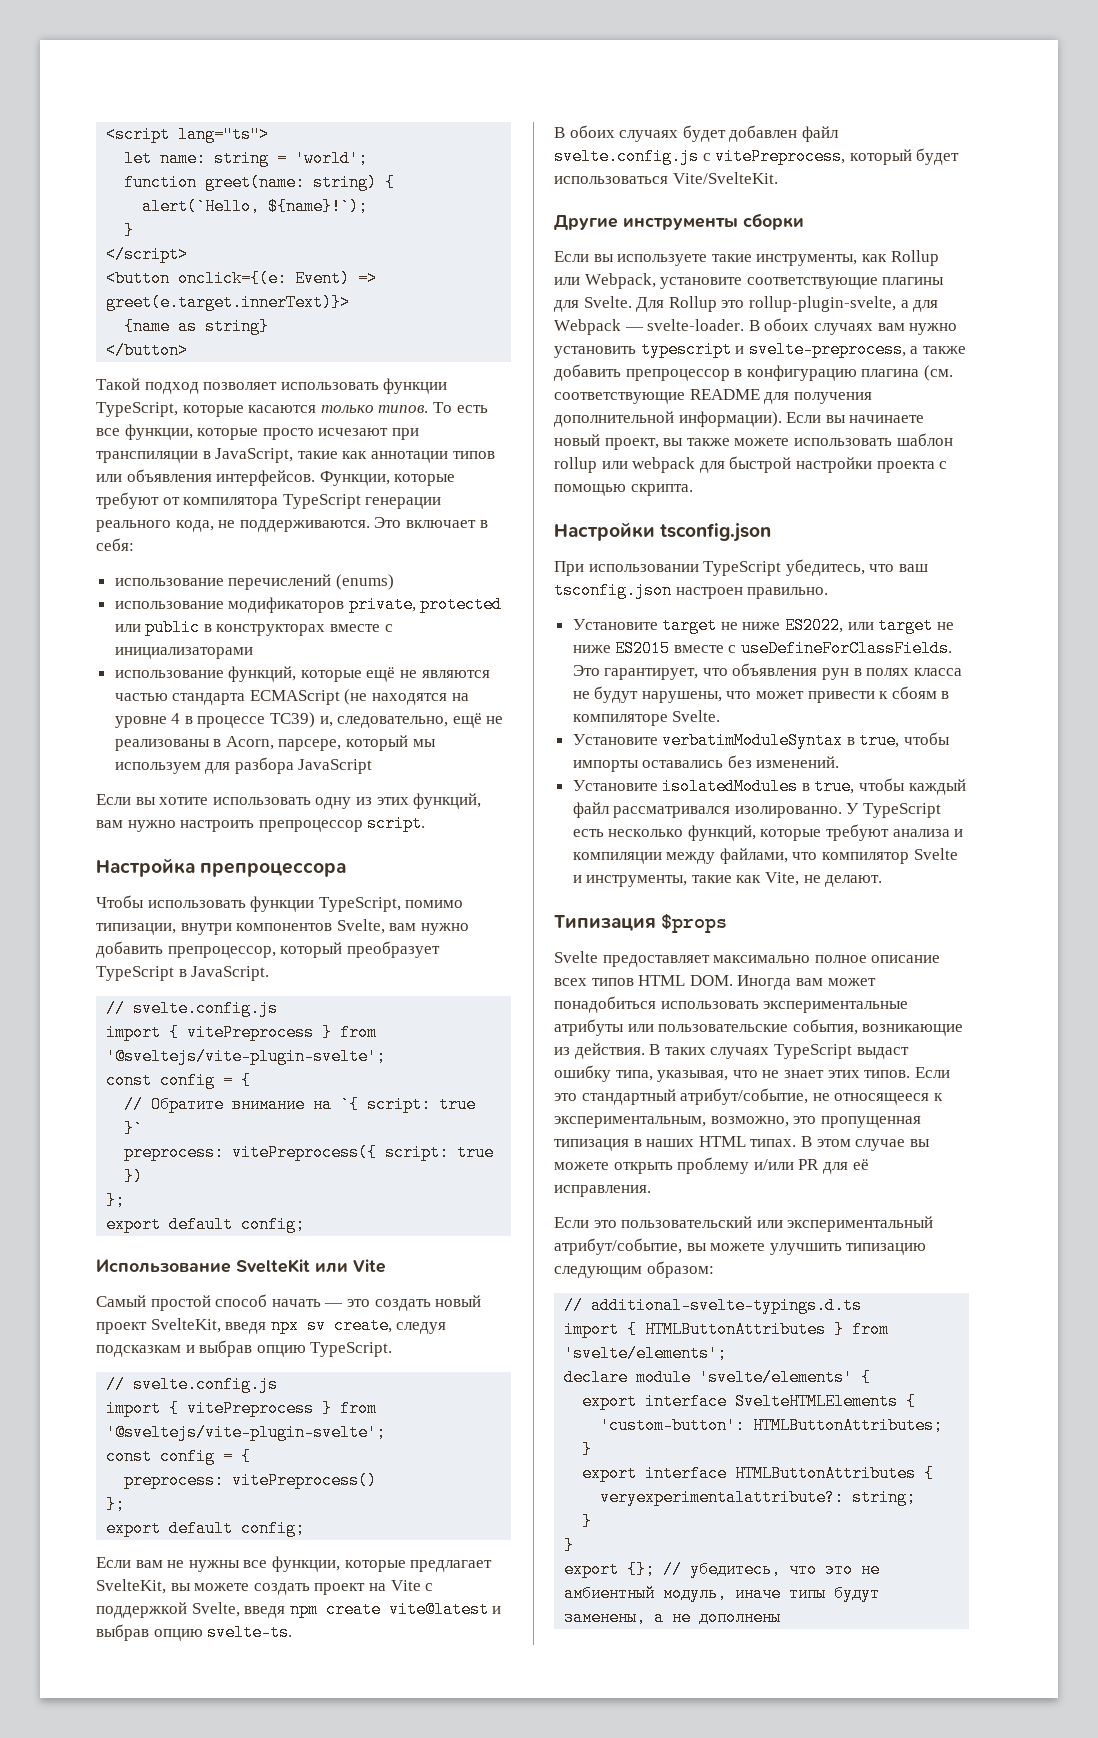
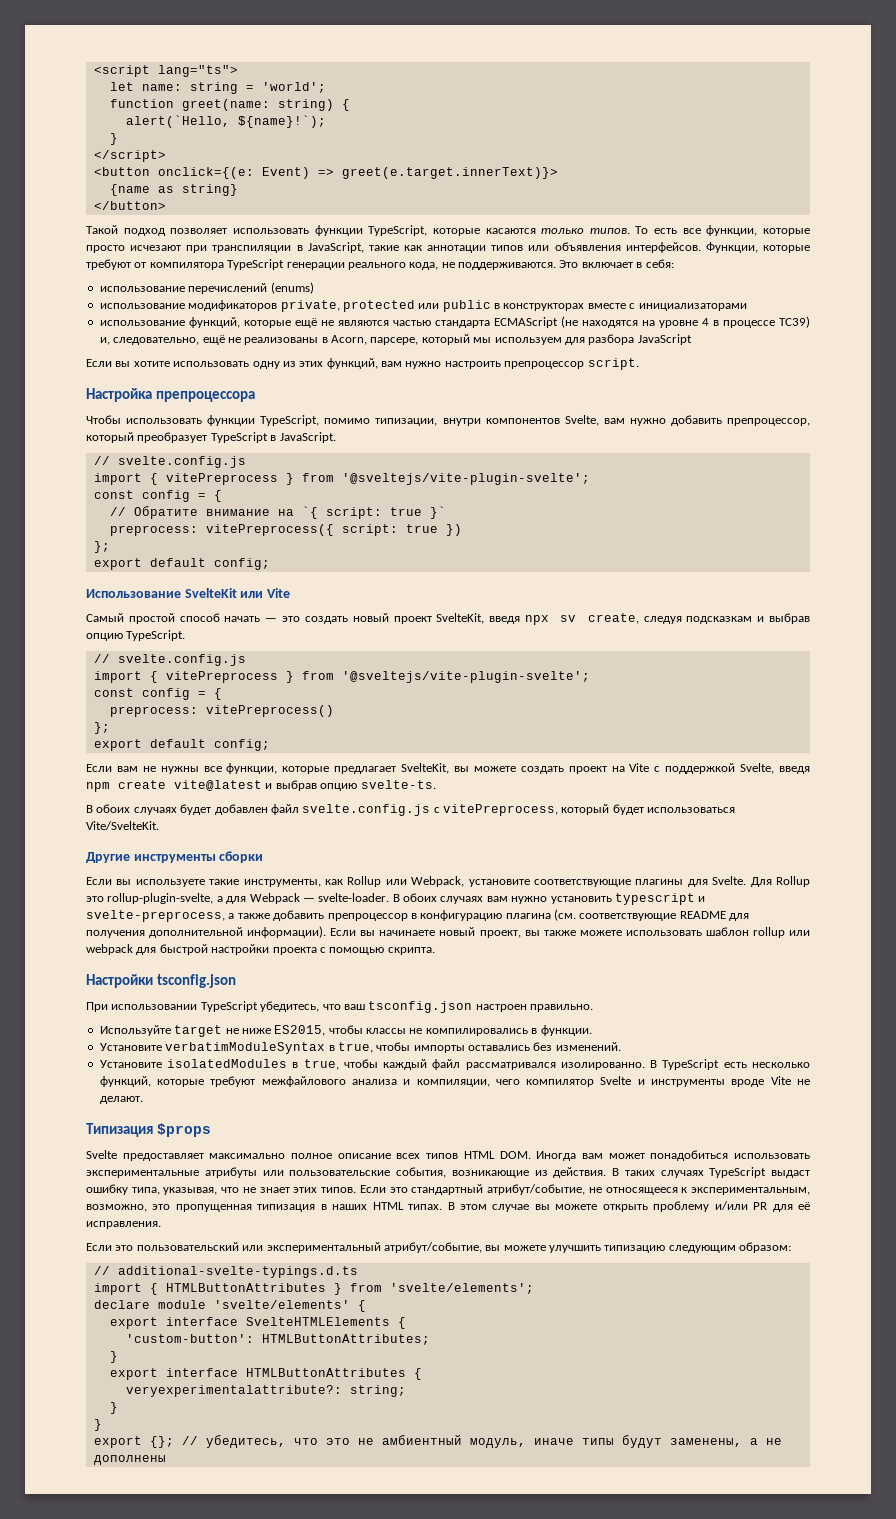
[572,617,954,634] [572,640,953,657] [572,663,962,680] [572,686,950,703] [572,710,721,726] Установите target не ниже ES2022, или target не ниже ES2015 вместе с useDefineForClassFields. Это гарантирует, что объявления рун в полях класса не будут нарушены, что может привести к сбоям в компиляторе Svelte. -> [99,1025,592,1037] Используйте target не ниже ES2015, чтобы классы не компилировались в функции.
[846,803,860,814] У -> [650,1060,658,1068] В
(890, 832) none -> [261,1076,346,1087] межфайлового
[572,848,958,864] [572,872,800,887] компиляции между файлами, что компилятор Svelte и инструменты, такие как Vite, -> [416,1076,791,1087] компиляции, чего компилятор Svelte и инструменты вроде Vite

